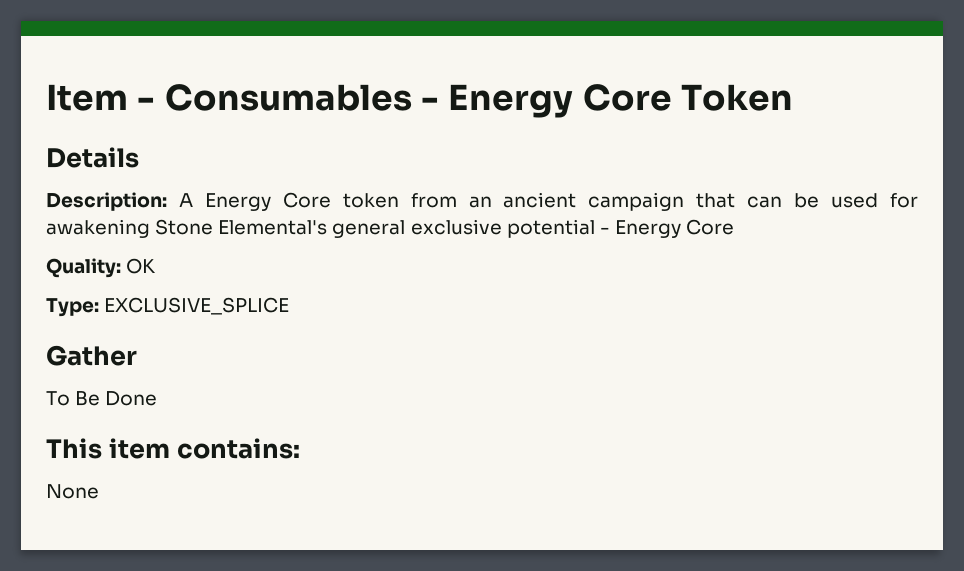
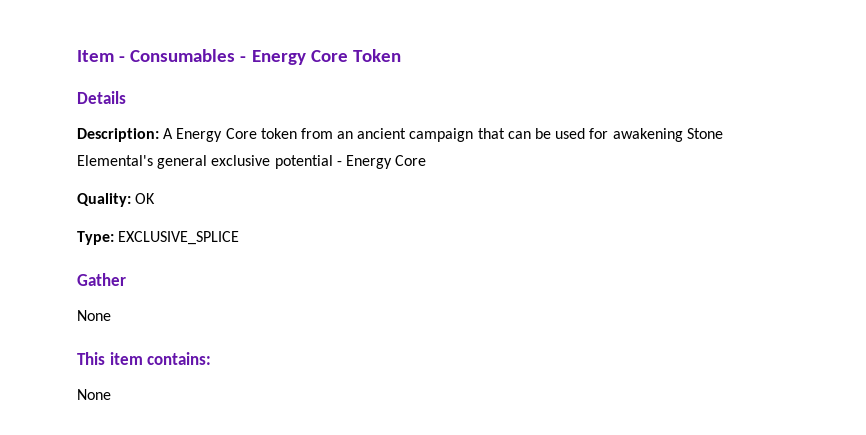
[46,391,158,406] // To Be Done -> [77,310,111,321] // None

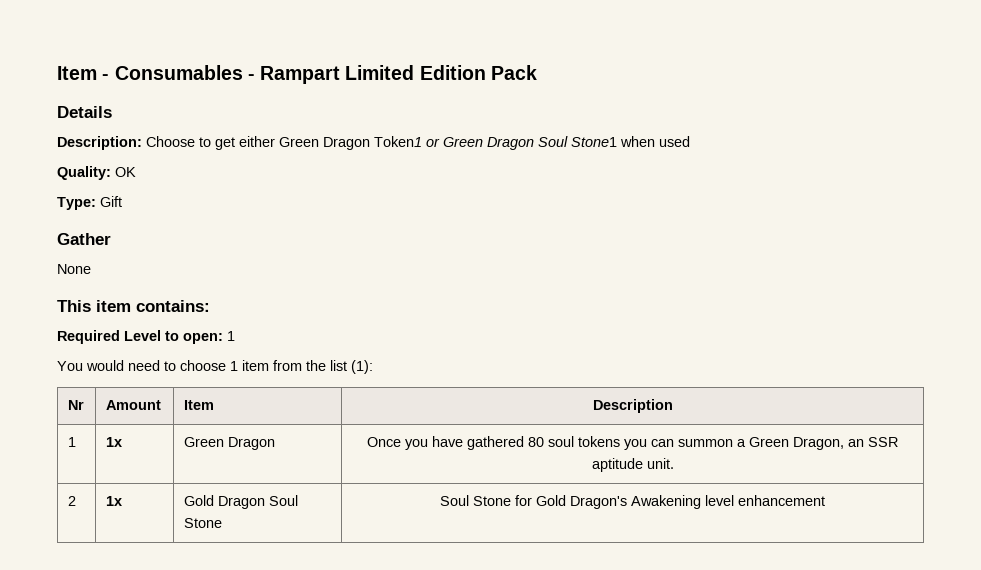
[251,49,401,65] [77,91,126,104] [77,128,723,142] [77,155,427,169] Energy Core Token // Details // Description: A Energy Core token from an ancient campaign that can be used for awakening Stone Elemental's general exclusive potential - Energy Core -> [260,65,537,84] [57,106,112,118] [57,136,690,150] Rampart Limited Edition Pack // Details // Description: Choose to get either Green Dragon Token1 or Green Dragon Soul Stone1 when used
[118,231,240,245] EXCLUSIVE_SPLICE -> [100,196,122,207] Gift
[77,389,111,400] // None -> [57,330,235,344] [57,360,373,374] [67,400,84,410] [105,400,161,410] [183,400,214,410] [592,399,673,413] [67,437,76,447] [105,437,122,447] [183,437,275,450] [367,436,898,450] [591,458,674,472] [67,496,76,506] [105,496,122,506] [183,495,298,509] [183,518,222,528] [440,495,825,509] // Required Level to open: 1 // You would need to choose 1 item from the list (1): // Nr | Amount | Item | Description // 1 | 1x | Green Dragon | Once you have gathered 80 soul tokens you can summon a Green Dragon, an SSR aptitude unit. // 2 | 1x | Gold Dragon Soul Stone | Soul Stone for Gold Dragon's Awakening level enhancement

